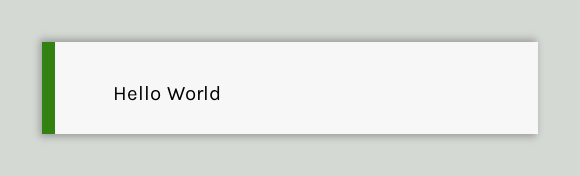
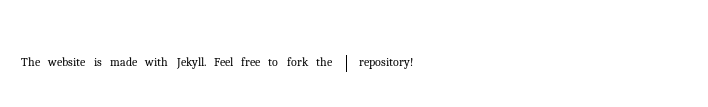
[113,86,221,101] Hello World -> [21,57,413,69] The website is made with Jekyll. Feel free to fork the repository!

